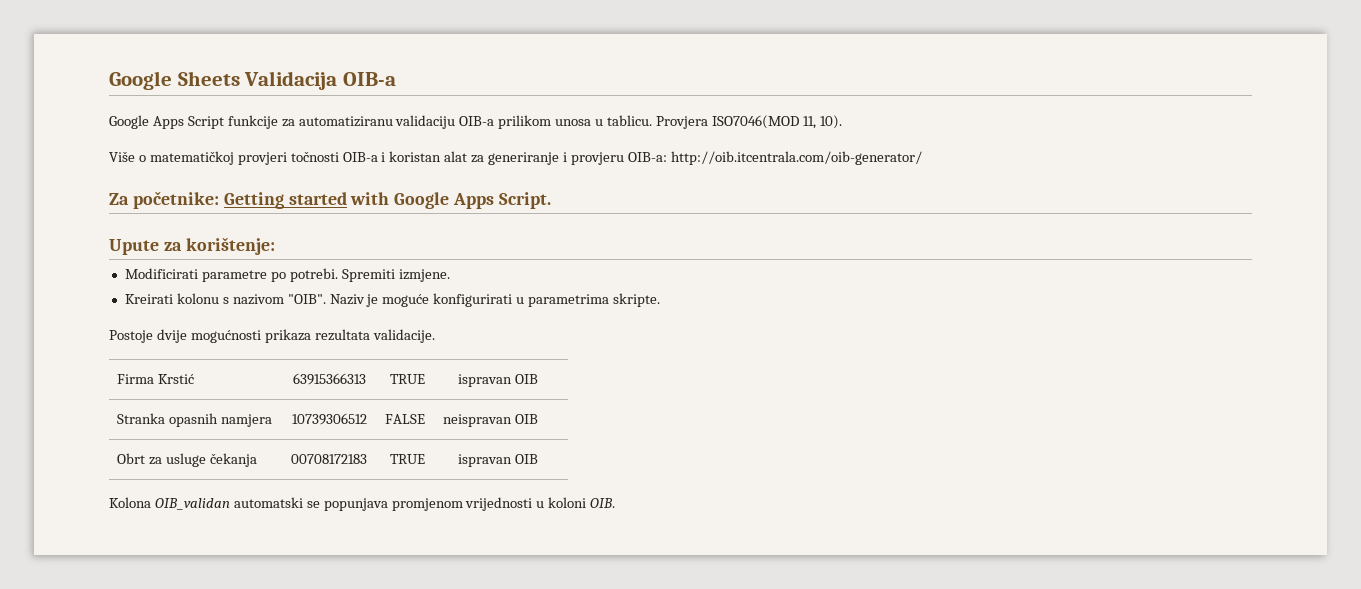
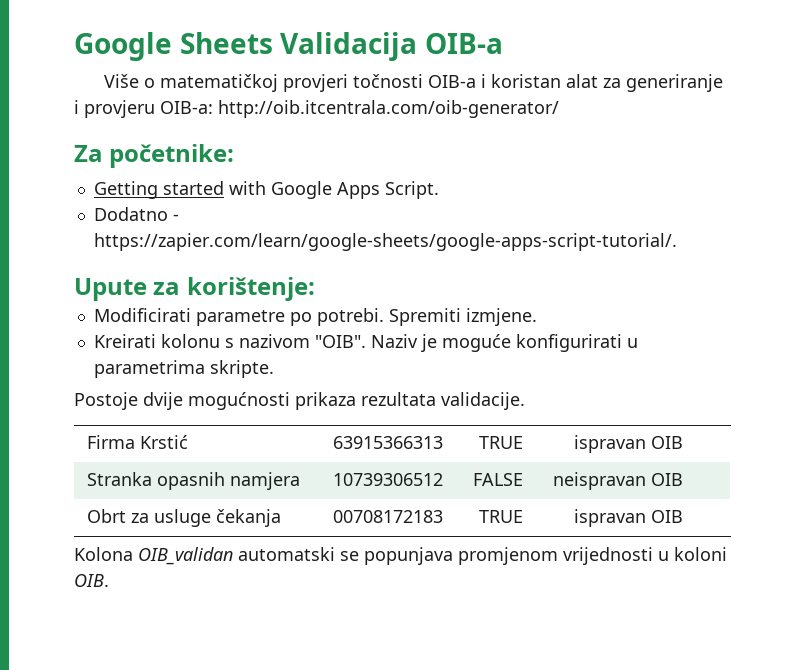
[109,115,842,129] // Google Apps Script funkcije za automatiziranu validaciju OIB-a prilikom unosa u tablicu. Provjera ISO7046(MOD 11, 10). -> (503, 43) none
(219, 200) none -> (235, 156) //
(552, 200) none -> [93,207,179,221] [93,233,677,251] // Dodatno - https://zapier.com/learn/google-sheets/google-apps-script-tutorial/.

